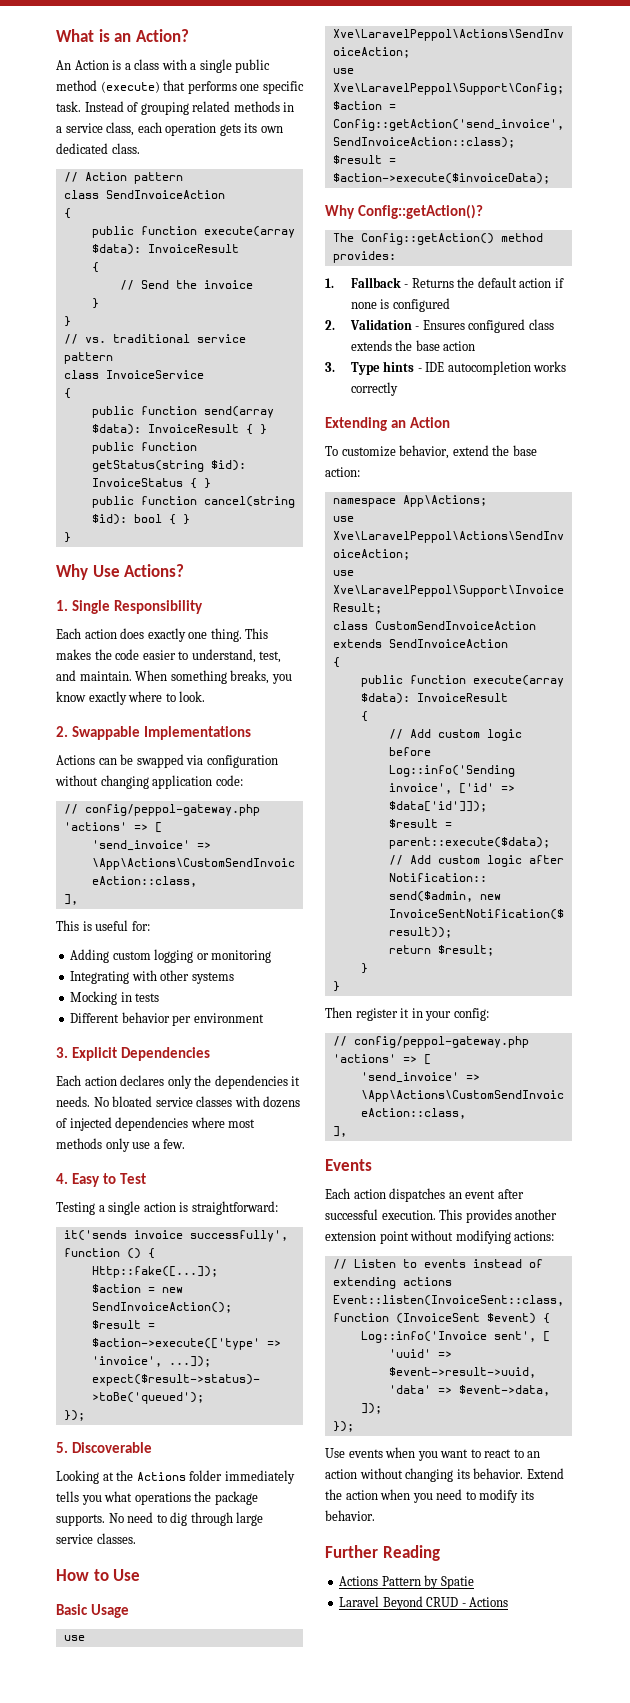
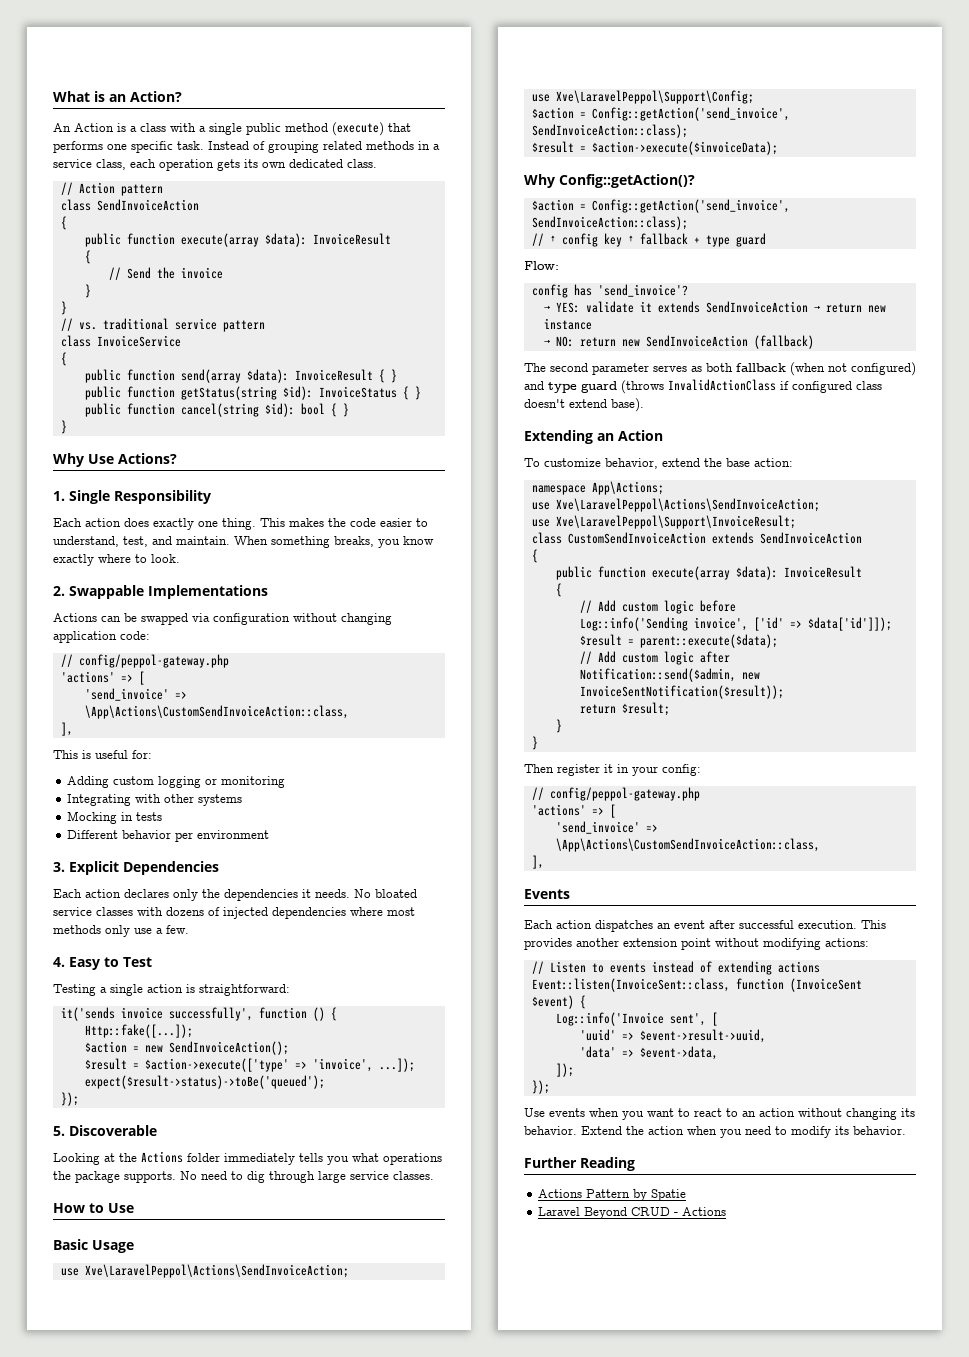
[332,233,543,245] [332,251,396,263] [325,277,564,288] [350,298,450,312] [325,319,554,333] [350,340,476,351] [325,361,567,375] [350,382,398,396] The Config::getAction() method provides: // 1. Fallback - Returns the default action if none is configured // 2. Validation - Ensures configured class extends the base action // 3. Type hints - IDE autocompletion works correctly -> [531,199,790,213] [531,216,688,230] [531,233,766,247] [524,261,559,270] [531,284,688,298] [543,301,886,313] [543,318,592,330] [543,335,814,349] [524,362,916,376] [524,379,882,394] [524,398,644,412] $action = Config::getAction('send_invoice', SendInvoiceAction::class); // // ↑ config key ↑ fallback + type guard // Flow: // config has 'send_invoice'? // → YES: validate it extends SendInvoiceAction → return new instance // → NO: return new SendInvoiceAction (fallback) // The second parameter serves as both fallback (when not configured) and type guard (throws InvalidActionClass if configured class doesn't extend base).

